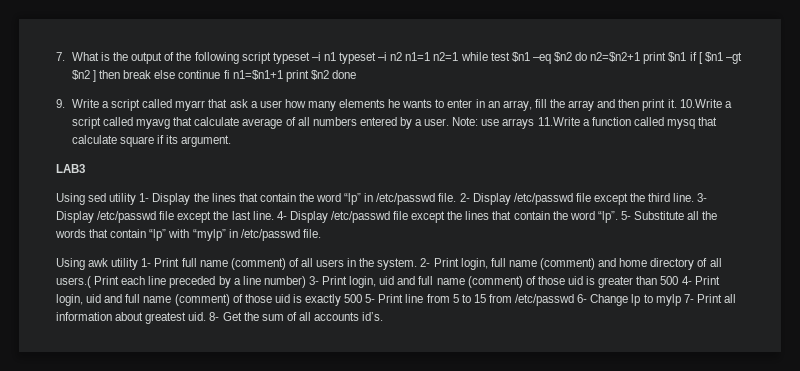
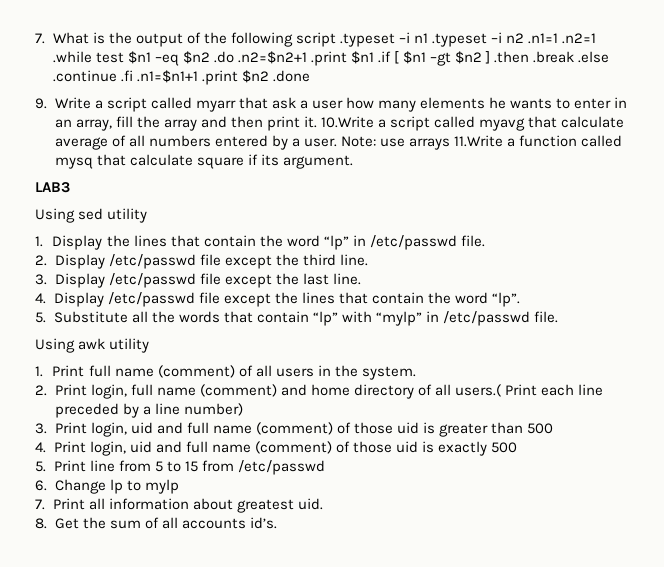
[272,52,310,64] typeset -> [339,33,395,47] .typeset
[339,52,377,64] typeset -> [432,33,488,47] .typeset
[405,52,488,61] n1=1 n2=1 while -> [528,33,597,44] [52,51,92,63] .n1=1 .n2=1 .while
[575,52,697,64] do n2=$n2+1 print $n1 if -> [213,51,391,66] .do .n2=$n2+1 .print $n1 .if
[99,70,356,82] then break else continue fi n1=$n1+1 print $n2 done -> [494,51,610,63] [52,70,310,85] .then .break .else .continue .fi .n1=$n1+1 .print $n2 .done
[139,193,150,202] 1- -> [35,236,43,247] // 1.
[459,193,470,202] 2- -> [35,255,47,266] // 2.
[697,193,708,202] 3- -> [35,274,47,285] // 3.
[276,211,287,220] 4- -> [35,293,46,304] // 4.
[620,211,631,220] 5- -> [35,312,46,323] // 5.
[141,258,152,267] 1- -> [35,366,43,377] // 1.
[420,258,431,267] 2- -> [35,385,47,396] // 2.
[308,276,319,285] 3- -> [35,423,47,434] // 3.
[681,276,692,285] 4- -> [35,442,46,453] // 4.
[365,294,376,303] 5- -> [35,461,46,472] // 5.
[577,294,588,303] 6- -> [35,480,47,491] // 6.
[683,294,694,303] 7- -> [35,499,45,510] // 7.
[209,312,220,321] 8- -> [35,518,47,529] // 8.

